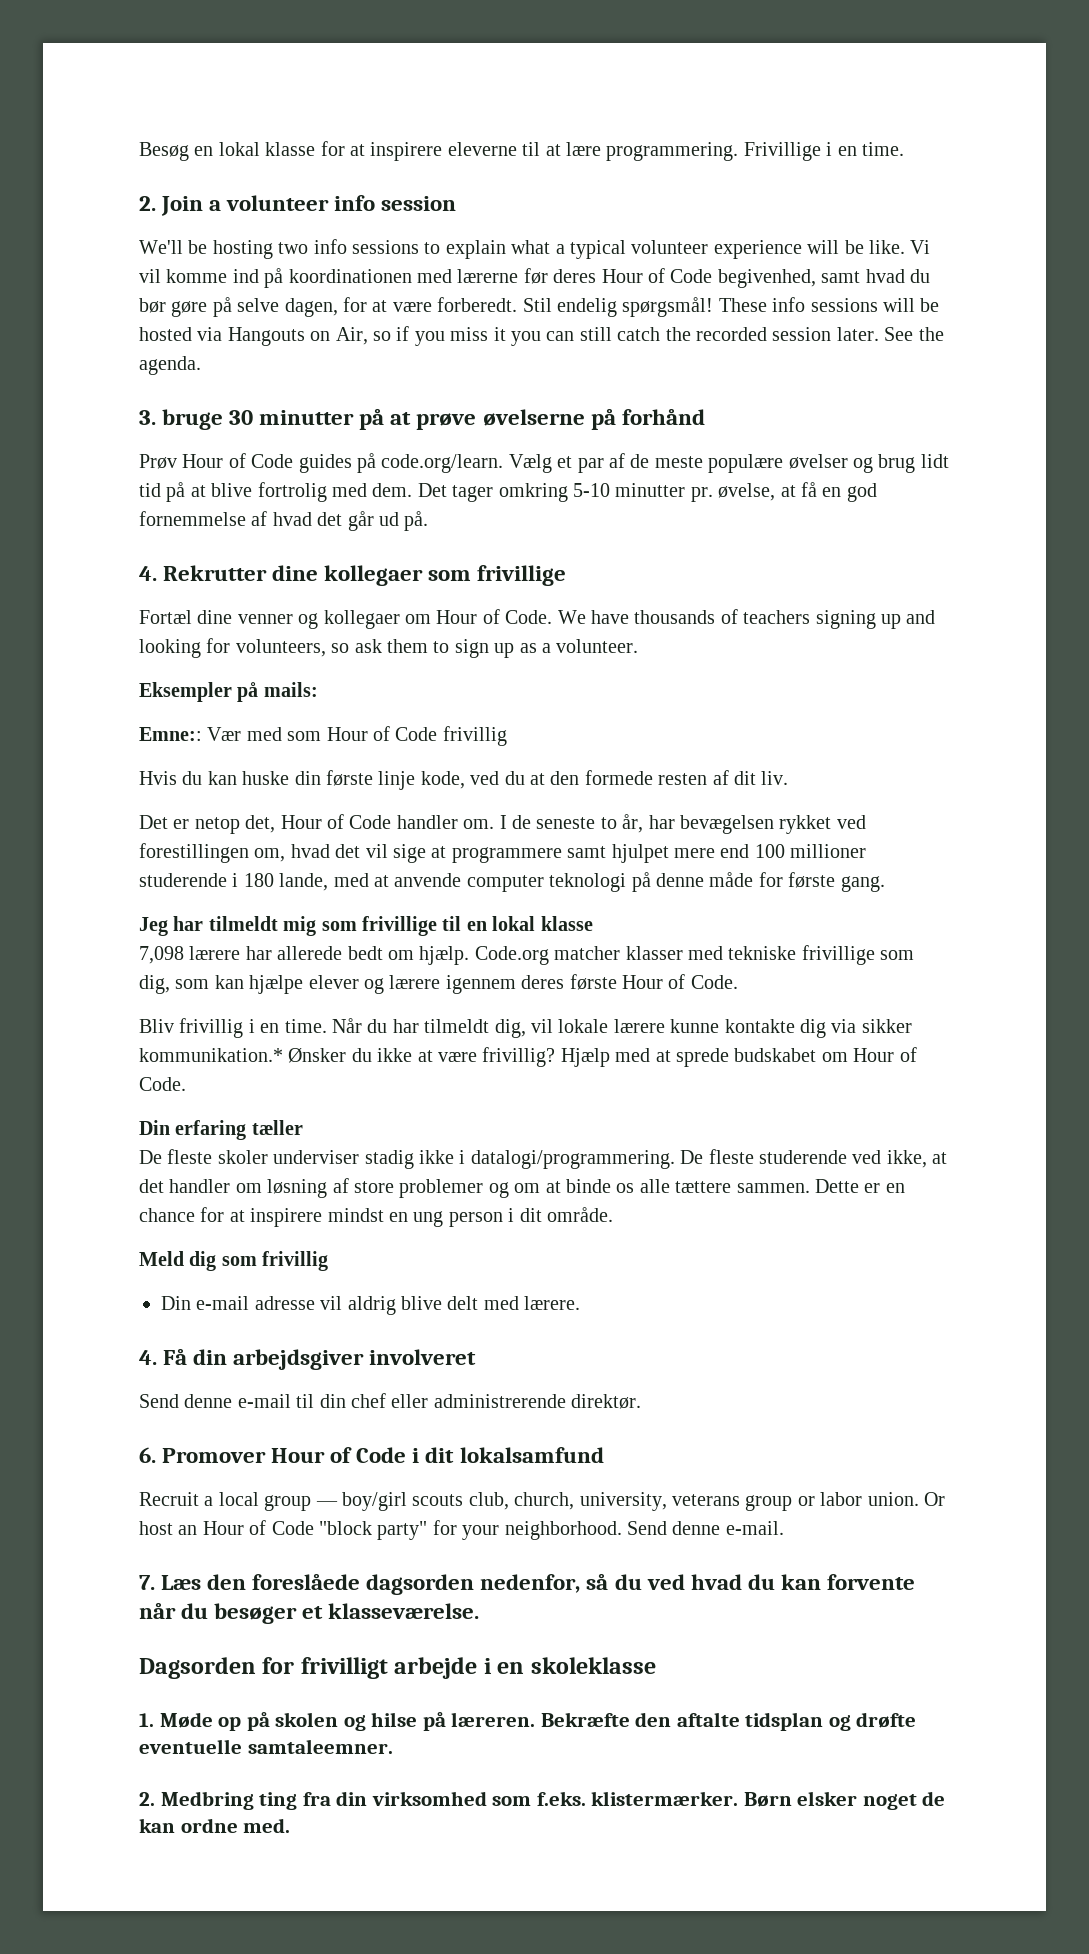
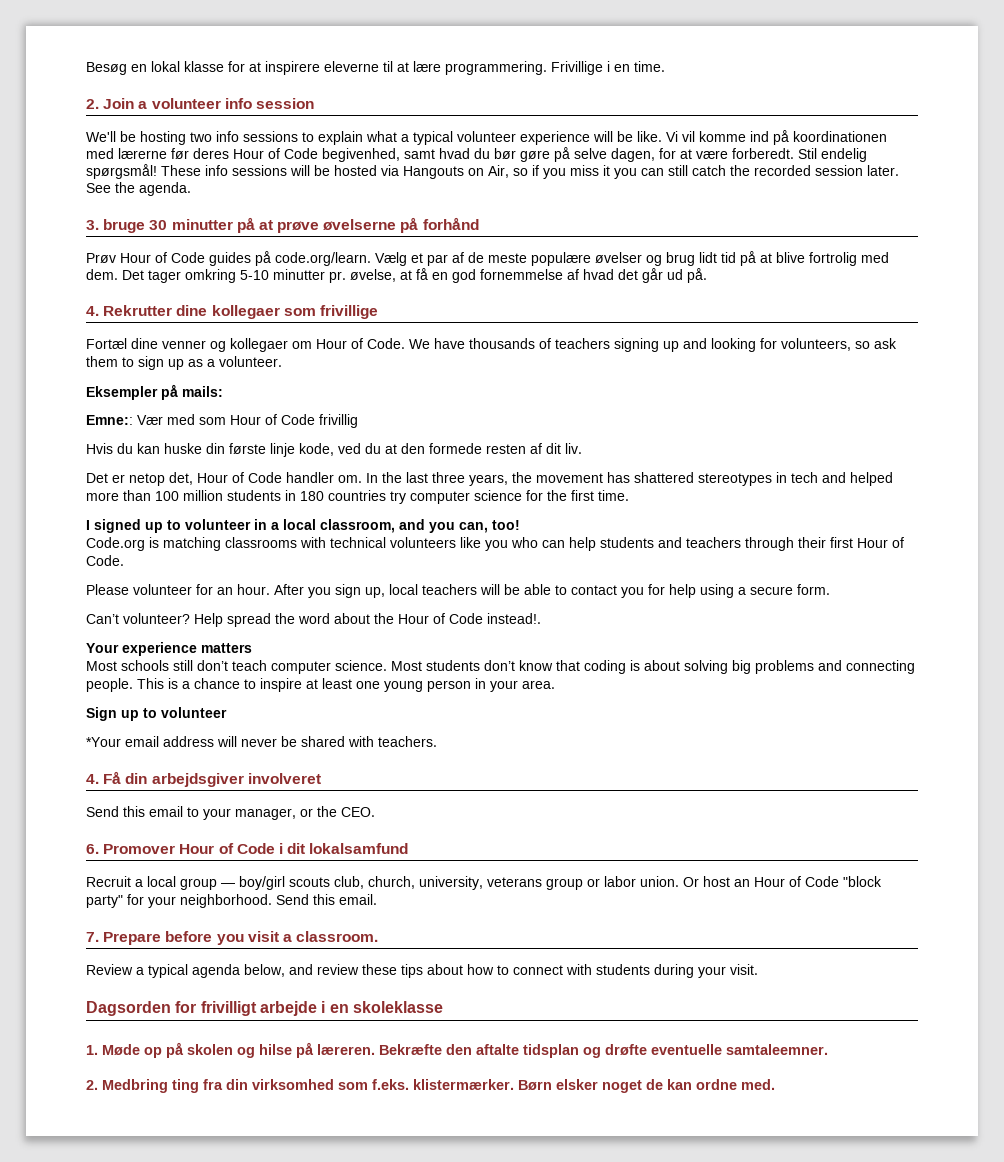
[499,814,866,834] [139,843,867,863] [139,872,885,892] [139,916,593,936] [139,945,915,965] [139,974,738,994] [139,1018,912,1038] [139,1047,917,1067] [139,1077,186,1091] [139,1120,303,1140] [139,1149,948,1169] [139,1178,905,1198] [139,1207,613,1227] [139,1251,329,1271] [161,1296,581,1315] I de seneste to år, har bevægelsen rykket ved forestillingen om, hvad det vil sige at programmere samt hjulpet mere end 100 millioner studerende i 180 lande, med at anvende computer teknologi på denne måde for første gang. // Jeg har tilmeldt mig som frivillige til en lokal klasse // 7,098 lærere har allerede bedt om hjælp. Code.org matcher klasser med tekniske frivillige som dig, som kan hjælpe elever og lærere igennem deres første Hour of Code. // Bliv frivillig i en time. Når du har tilmeldt dig, vil lokale lærere kunne kontakte dig via sikker kommunikation.* Ønsker du ikke at være frivillig? Hjælp med at sprede budskabet om Hour of Code. // Din erfaring tæller // De fleste skoler underviser stadig ikke i datalogi/programmering. De fleste studerende ved ikke, at det handler om løsning af store problemer og om at binde os alle tættere sammen. Dette er en chance for at inspirere mindst en ung person i dit område. // Meld dig som frivillig // Din e-mail adresse vil aldrig blive delt med lærere. -> [366,472,893,486] [86,490,629,504] [86,519,520,533] [86,537,904,551] [86,555,124,566] [86,584,830,598] [86,613,541,627] [86,642,252,656] [86,660,915,674] [86,678,555,692] [86,707,227,721] [86,736,437,747] In the last three years, the movement has shattered stereotypes in tech and helped more than 100 million students in 180 countries try computer science for the first time. // I signed up to volunteer in a local classroom, and you can, too! // Code.org is matching classrooms with technical volunteers like you who can help students and teachers through their first Hour of Code. // Please volunteer for an hour. After you sign up, local teachers will be able to contact you for help using a secure form. // Can’t volunteer? Help spread the word about the Hour of Code instead!. // Your experience matters // Most schools still don’t teach computer science. Most students don’t know that coding is about solving big problems and connecting people. This is a chance to inspire at least one young person in your area. // Sign up to volunteer // *Your email address will never be shared with teachers.
[184,1393,642,1409] denne e-mail til din chef eller administrerende direktør. -> [123,806,375,820] this email to your manager, or the CEO.
[672,1521,784,1535] denne e-mail. -> [313,894,377,905] this email.
[161,1573,915,1595] [139,1602,480,1624] Læs den foreslåede dagsorden nedenfor, så du ved hvad du kan forvente når du besøger et klasseværelse. -> [103,931,379,945] [86,964,758,978] Prepare before you visit a classroom. // Review a typical agenda below, and review these tips about how to connect with students during your visit.

